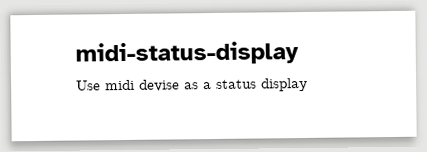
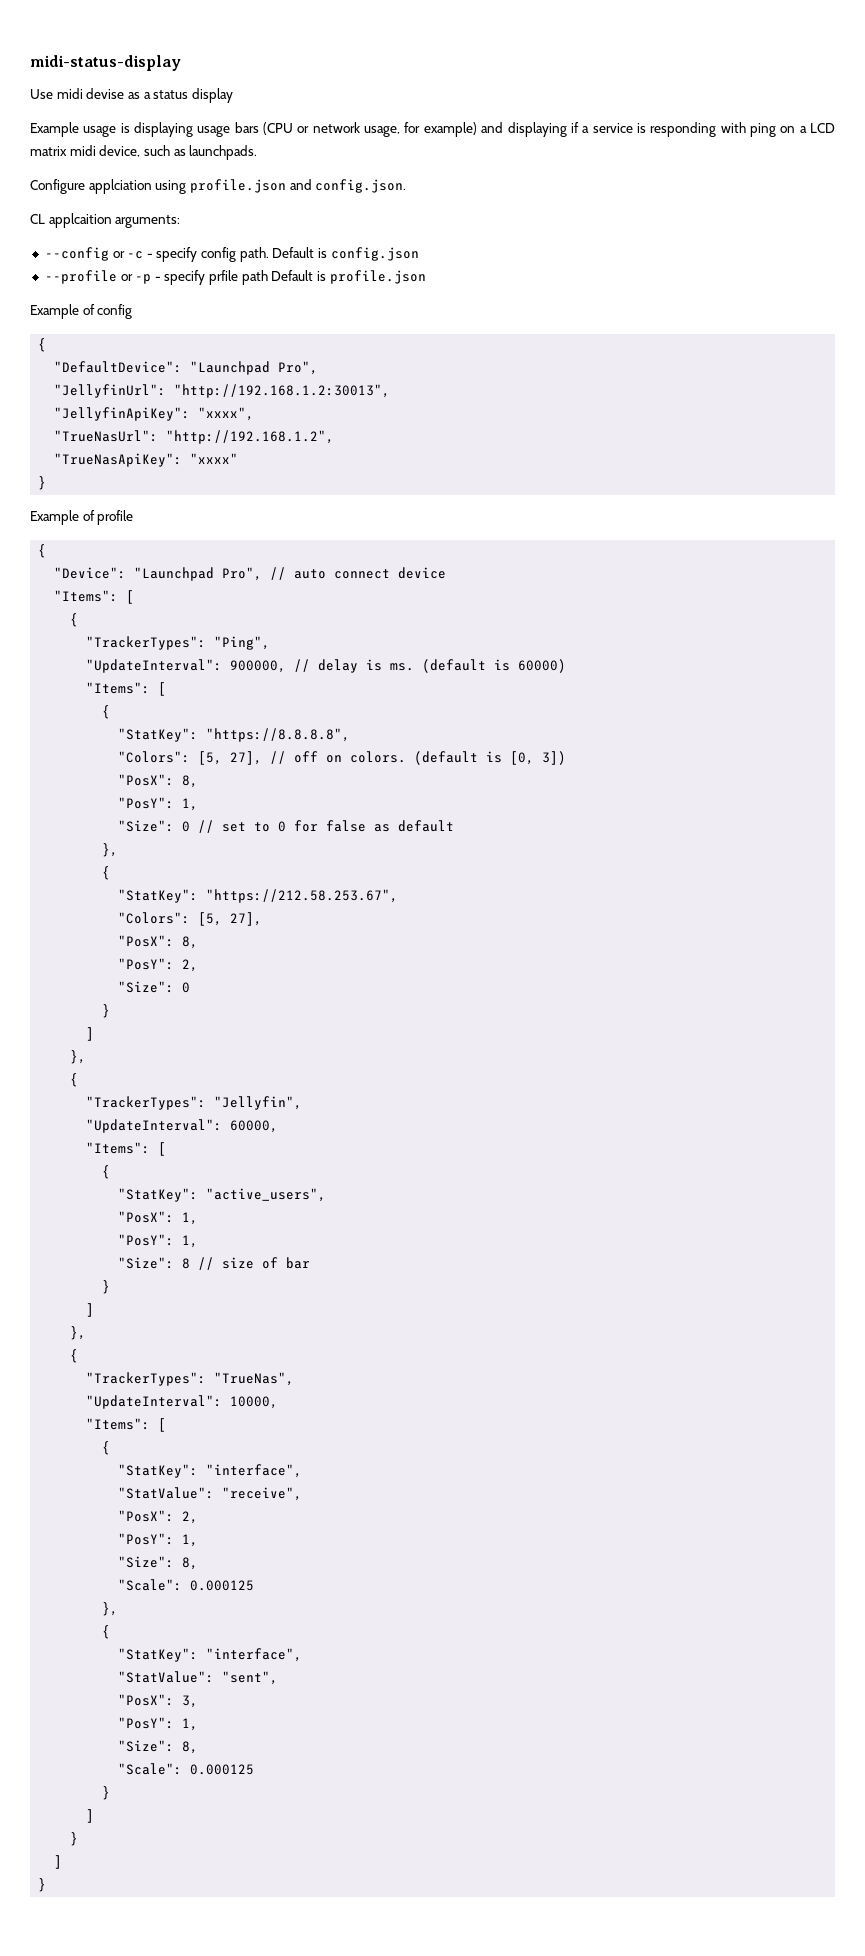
(308, 84) none -> [30,122,835,137] [30,145,258,160] [30,179,407,194] [30,213,181,228] [44,247,419,262] [44,270,426,285] [30,304,133,319] [38,338,47,352] [54,361,319,375] [54,384,391,398] [54,407,255,421] [54,430,335,444] [54,453,239,467] [38,476,47,490] [30,510,134,525] [38,544,47,558] [54,567,447,581] [54,590,135,604] [70,613,79,627] [86,636,271,650] [86,659,567,673] [86,682,167,696] [102,705,111,719] [118,728,351,742] [118,751,567,765] [118,774,199,788] [118,797,199,811] [118,820,455,833] [102,843,119,857] [102,866,111,880] [118,889,399,903] [118,912,263,926] [118,935,199,949] [118,958,199,972] [118,981,191,993] [102,1004,111,1018] [86,1027,95,1041] [70,1050,87,1064] [70,1073,79,1087] [86,1096,303,1110] [86,1119,279,1133] [86,1142,167,1156] [102,1165,111,1179] [118,1188,327,1202] [118,1211,199,1225] [118,1234,199,1248] [118,1257,311,1270] [102,1280,111,1294] [86,1303,95,1317] [70,1326,87,1340] [70,1349,79,1363] [86,1372,295,1386] [86,1395,279,1409] [86,1418,167,1432] [102,1441,111,1455] [118,1464,303,1478] [118,1487,303,1501] [118,1510,199,1524] [118,1533,199,1547] [118,1556,199,1570] [118,1579,255,1591] [102,1602,119,1616] [102,1625,111,1639] [118,1648,303,1662] [118,1671,279,1685] [118,1694,199,1708] [118,1717,199,1731] [118,1740,199,1754] [118,1763,255,1775] [102,1786,111,1800] [86,1809,95,1823] [70,1832,79,1846] [54,1855,63,1869] [38,1878,47,1892] // Example usage is displaying usage bars (CPU or network usage, for example) and displaying if a service is responding with ping on a LCD matrix midi device, such as launchpads. // Configure applciation using profile.json and config.json. // CL applcaition arguments: // --config or -c - specify config path. Default is config.json // --profile or -p - specify prfile path Default is profile.json // Example of config // { // "DefaultDevice": "Launchpad Pro", // "JellyfinUrl": "http://192.168.1.2:30013", // "JellyfinApiKey": "xxxx", // "TrueNasUrl": "http://192.168.1.2", // "TrueNasApiKey": "xxxx" // } // Example of profile // { // "Device": "Launchpad Pro", // auto connect device // "Items": [ // { // "TrackerTypes": "Ping", // "UpdateInterval": 900000, // delay is ms. (default is 60000) // "Items": [ // { // "StatKey": "https://8.8.8.8", // "Colors": [5, 27], // off on colors. (default is [0, 3]) // "PosX": 8, // "PosY": 1, // "Size": 0 // set to 0 for false as default // }, // { // "StatKey": "https://212.58.253.67", // "Colors": [5, 27], // "PosX": 8, // "PosY": 2, // "Size": 0 // } // ] // }, // { // "TrackerTypes": "Jellyfin", // "UpdateInterval": 60000, // "Items": [ // { // "StatKey": "active_users", // "PosX": 1, // "PosY": 1, // "Size": 8 // size of bar // } // ] // }, // { // "TrackerTypes": "TrueNas", // "UpdateInterval": 10000, // "Items": [ // { // "StatKey": "interface", // "StatValue": "receive", // "PosX": 2, // "PosY": 1, // "Size": 8, // "Scale": 0.000125 // }, // { // "StatKey": "interface", // "StatValue": "sent", // "PosX": 3, // "PosY": 1, // "Size": 8, // "Scale": 0.000125 // } // ] // } // ] // }

